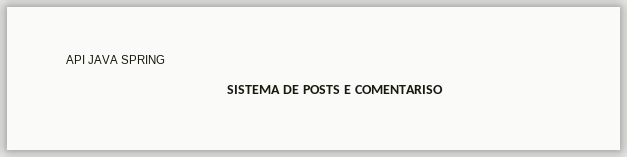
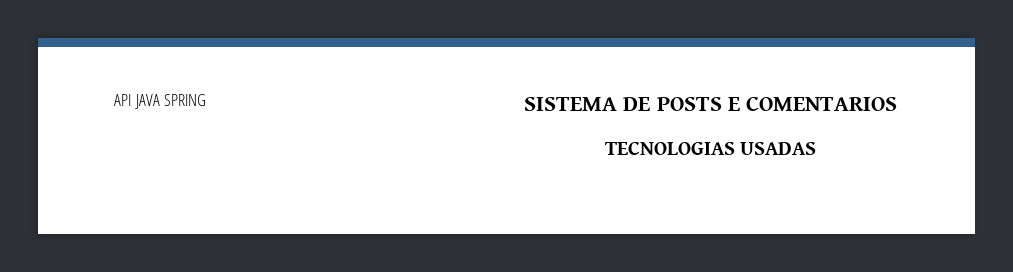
[354,85,443,94] COMENTARISO -> [745,96,897,111] [604,142,817,155] COMENTARIOS // TECNOLOGIAS USADAS

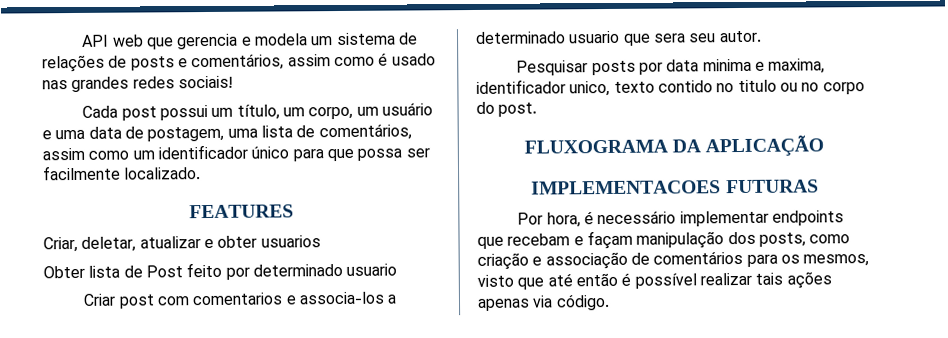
[134,94,207,109] [524,96,897,111] [604,142,817,155] JAVA SPRING // SISTEMA DE POSTS E COMENTARIOS // TECNOLOGIAS USADAS -> [111,32,419,50] [42,52,436,73] [42,75,233,93] [82,102,434,121] [42,123,412,142] [42,144,430,162] [42,165,202,181] [188,204,294,219] [43,235,321,253] [43,262,398,280] [83,291,398,309] [475,30,762,46] [516,58,826,76] [476,79,865,97] [476,101,538,117] [523,135,825,157] [531,179,819,195] [517,210,845,228] [477,230,851,250] [477,250,870,270] [477,271,832,290] [477,293,610,311] web que gerencia e modela um sistema de relações de posts e comentários, assim como é usado nas grandes redes sociais! // Cada post possui um título, um corpo, um usuário e uma data de postagem, uma lista de comentários, assim como um identificador único para que possa ser facilmente localizado. // FEATURES // Criar, deletar, atualizar e obter usuarios // Obter lista de Post feito por determinado usuario // Criar post com comentarios e associa-los a determinado usuario que sera seu autor. // Pesquisar posts por data minima e maxima, identificador unico, texto contido no titulo ou no corpo do post. // FLUXOGRAMA DA APLICAÇÃO // IMPLEMENTACOES FUTURAS // Por hora, é necessário implementar endpoints que recebam e façam manipulação dos posts, como criação e associação de comentários para os mesmos, visto que até então é possível realizar tais ações apenas via código.

